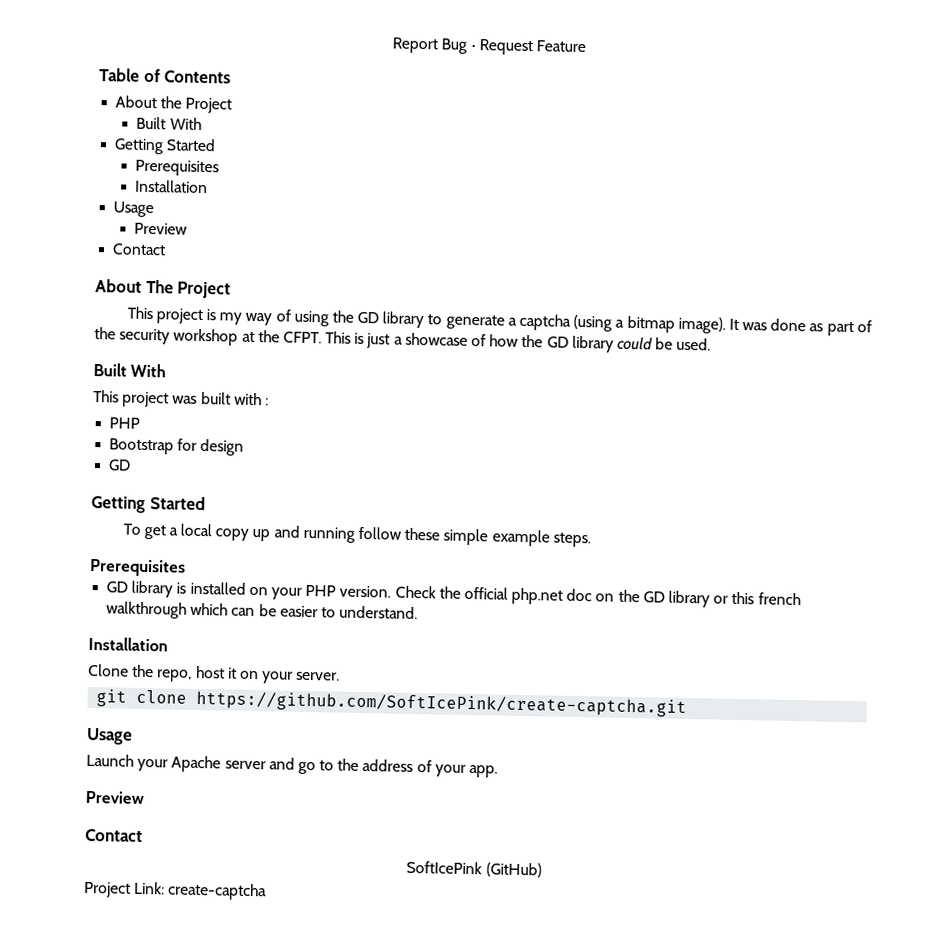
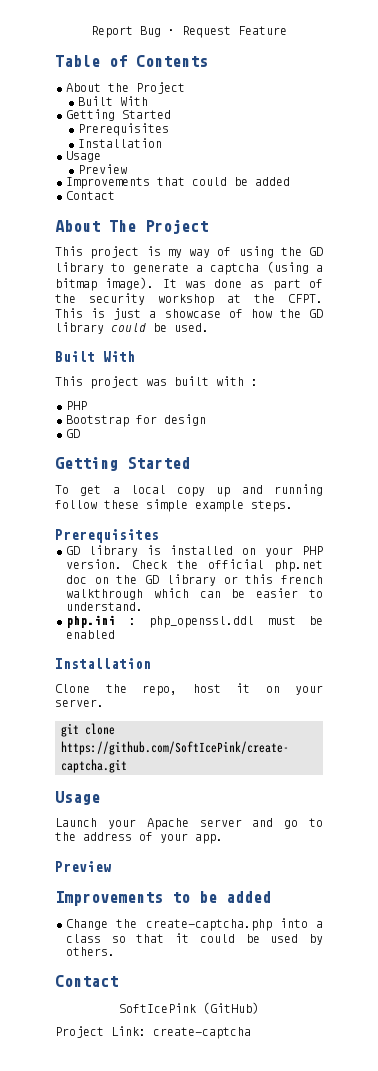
(189, 228) none -> [66,177,290,189] // Improvements that could be added
(419, 612) none -> [66,615,323,628] [66,630,115,639] // php.ini : php_openssl.ddl must be enabled
(144, 797) none -> [55,891,271,906] [66,918,323,931] [66,933,324,945] [66,947,115,956] // Improvements to be added // Change the create-captcha.php into a class so that it could be used by others.

